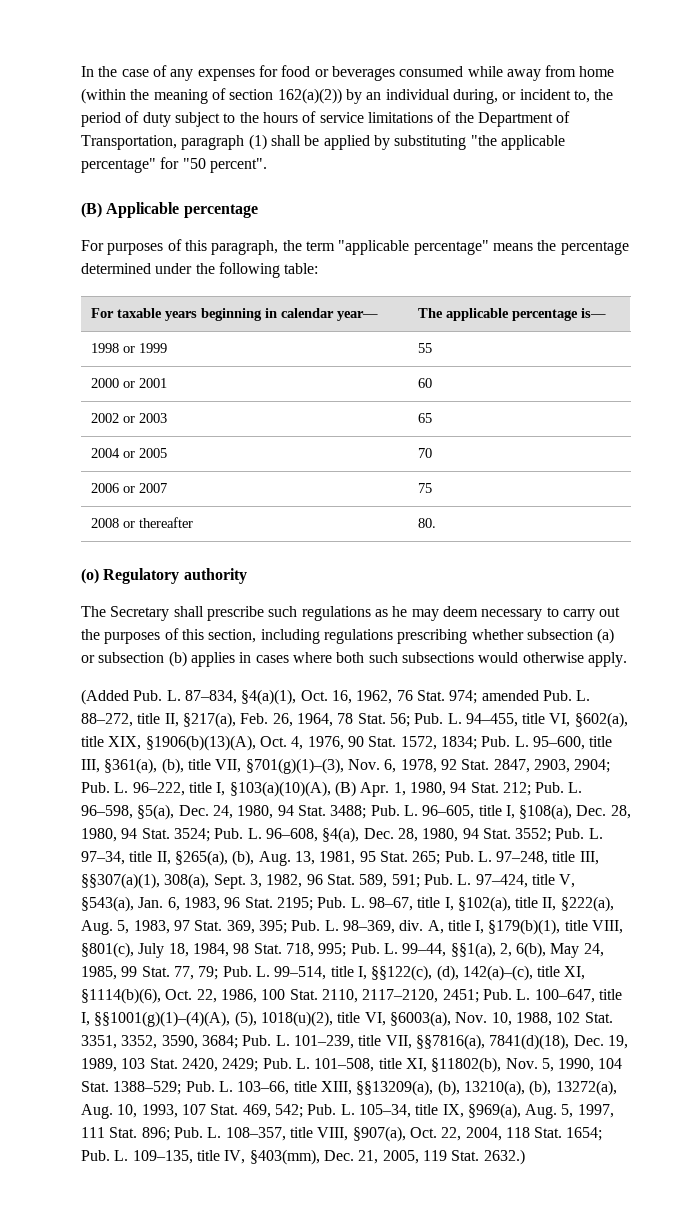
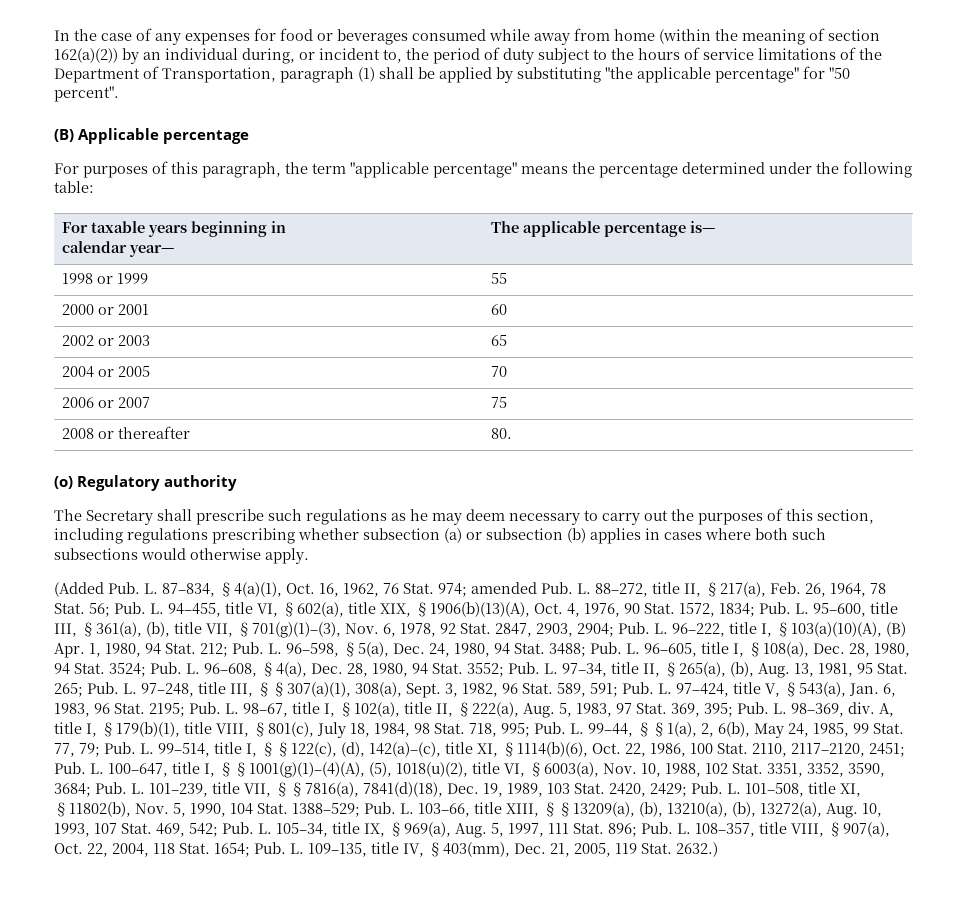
(278, 313) none -> (287, 227) //

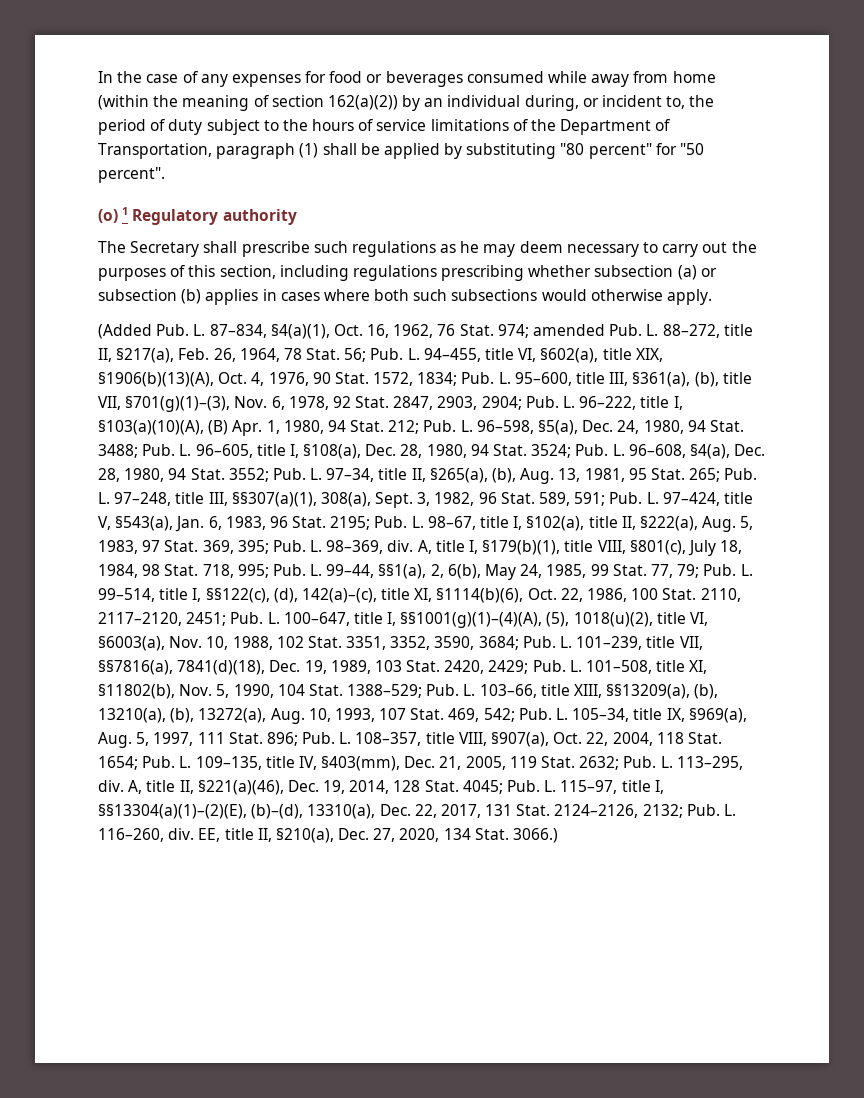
[605,67,799,83] "the applicable percentage" -> [560,143,652,159] "80 percent"
[54,128,250,144] [54,161,912,178] [54,181,94,193] [62,221,287,237] [62,241,175,257] [491,221,716,237] [62,273,149,284] [491,273,508,284] [62,304,150,315] [491,304,508,315] [62,335,151,346] [491,335,508,346] [62,366,151,378] [491,366,508,377] [62,397,151,408] [491,397,508,408] [62,426,191,439] [491,428,513,439] // (B) Applicable percentage // For purposes of this paragraph, the term "applicable percentage" means the percentage determined under the following table: // For taxable years beginning in // calendar year— | The applicable percentage is— // 1998 or 1999 | 55 // 2000 or 2001 | 60 // 2002 or 2003 | 65 // 2004 or 2005 | 70 // 2006 or 2007 | 75 // 2008 or thereafter | 80. -> (165, 175) none
(73, 482) none -> [122,207,129,215] 1
[676,842,718,857] 2632.) -> [579,756,743,770] [98,780,664,795] [98,804,737,819] [98,828,559,843] 2632; Pub. L. 113–295, div. A, title II, §221(a)(46), Dec. 19, 2014, 128 Stat. 4045; Pub. L. 115–97, title I, §§13304(a)(1)–(2)(E), (b)–(d), 13310(a), Dec. 22, 2017, 131 Stat. 2124–2126, 2132; Pub. L. 116–260, div. EE, title II, §210(a), Dec. 27, 2020, 134 Stat. 3066.)

